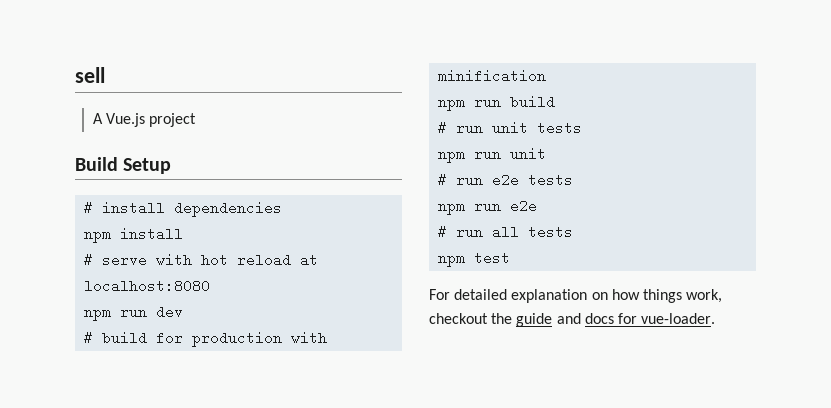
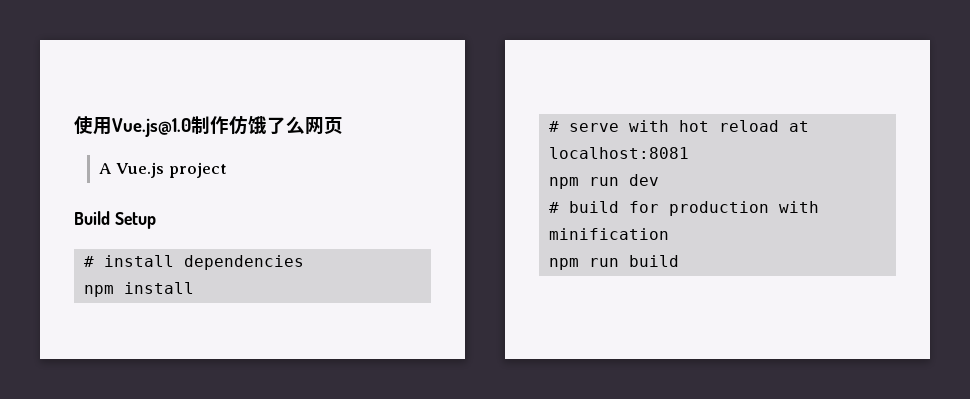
[75,67,105,83] sell -> [74,115,343,137] 使用Vue.js@1.0制作仿饿了么网页
[84,279,211,293] localhost:8080 -> [549,147,690,159] localhost:8081
[438,121,583,135] [438,148,547,163] [438,173,574,187] [438,199,538,215] [438,225,574,239] [438,251,511,267] [429,289,723,303] [429,313,716,327] // # run unit tests // npm run unit // # run e2e tests // npm run e2e // # run all tests // npm test // For detailed explanation on how things work, checkout the guide and docs for vue-loader. -> (680, 261) none

